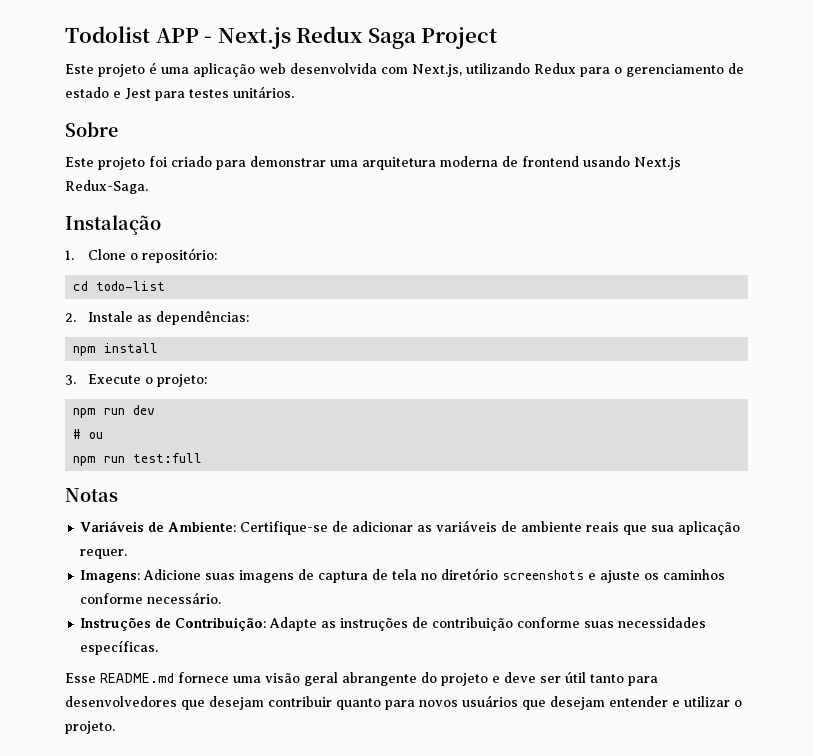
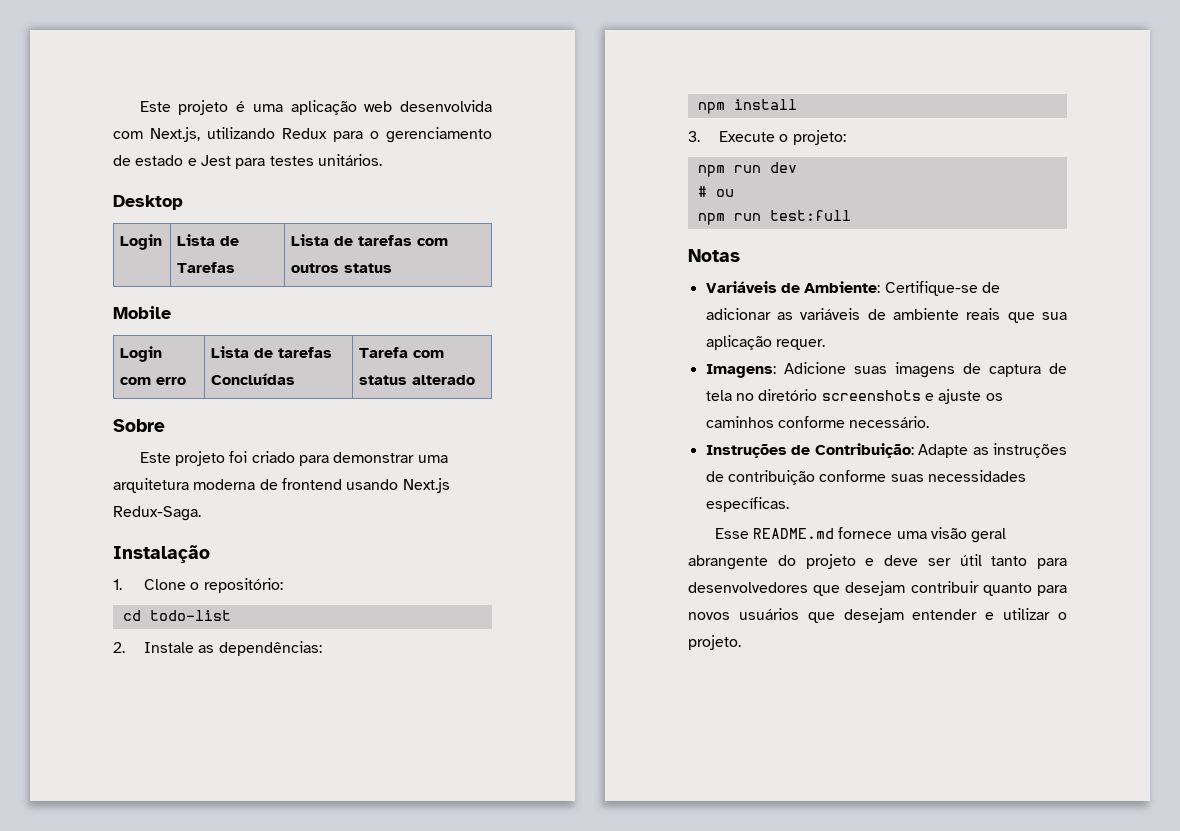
[65,26,498,49] Todolist APP - Next.js Redux Saga Project // -> (139, 106) none
(294, 92) none -> [113,195,183,210] [120,234,163,250] [177,234,240,246] [177,262,236,273] [291,234,449,246] [291,263,393,273] [113,306,171,319] [120,346,163,362] [120,377,187,385] [211,346,333,358] [211,373,296,385] [359,347,445,358] [359,375,476,385] // Desktop // Login | Lista de Tarefas | Lista de tarefas com outros status // Mobile // Login com erro | Lista de tarefas Concluídas | Tarefa com status alterado

